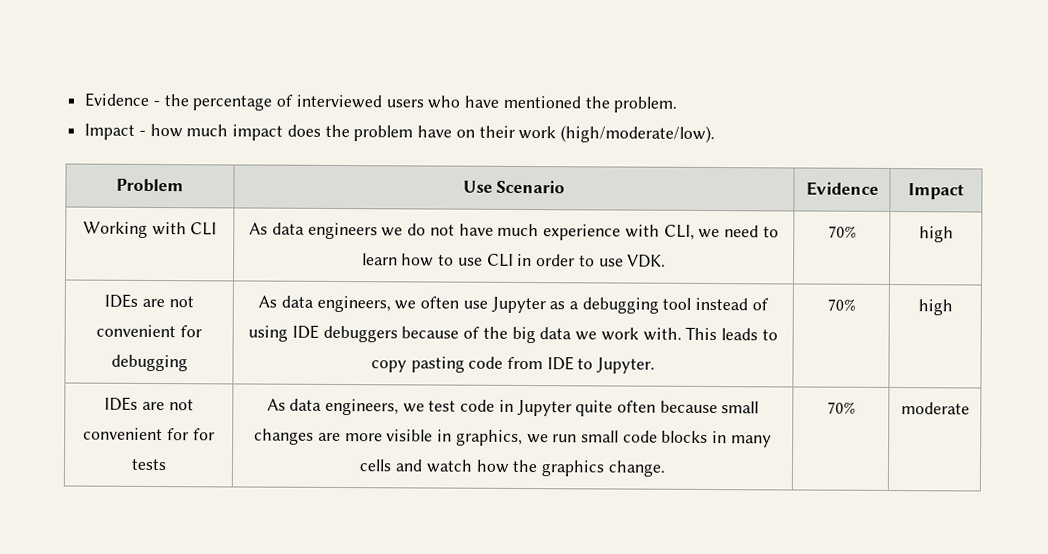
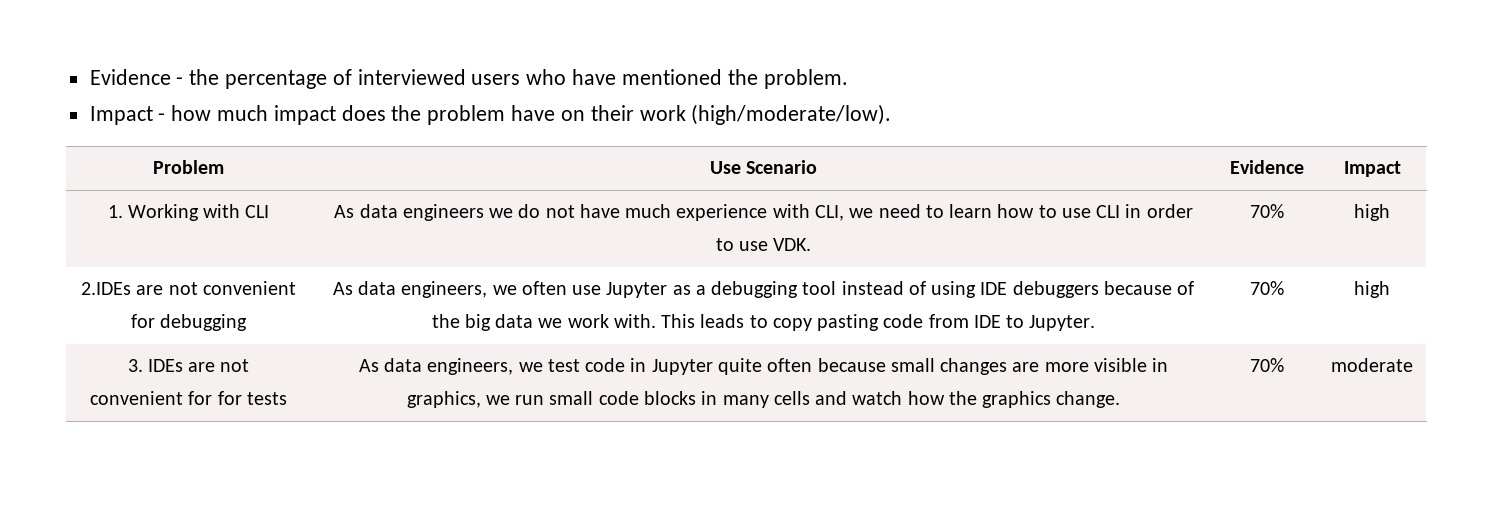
(964, 191) none -> [107,205,123,218] 1.
[104,293,139,308] IDEs -> [81,282,132,295] 2.IDEs
(953, 307) none -> [127,359,143,372] 3.

